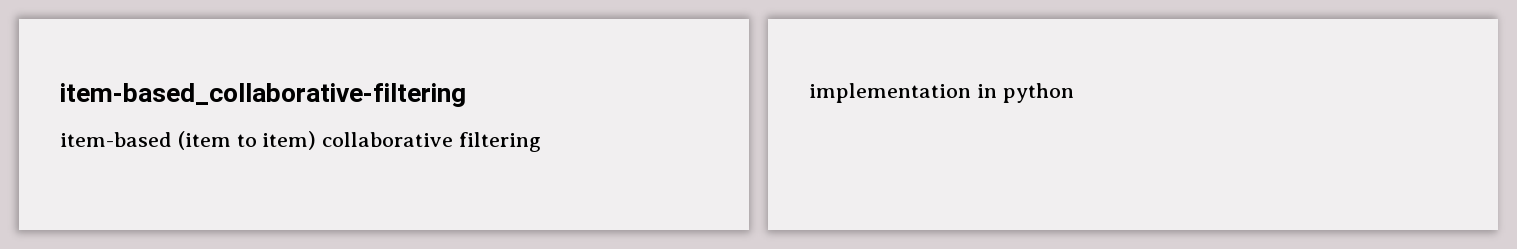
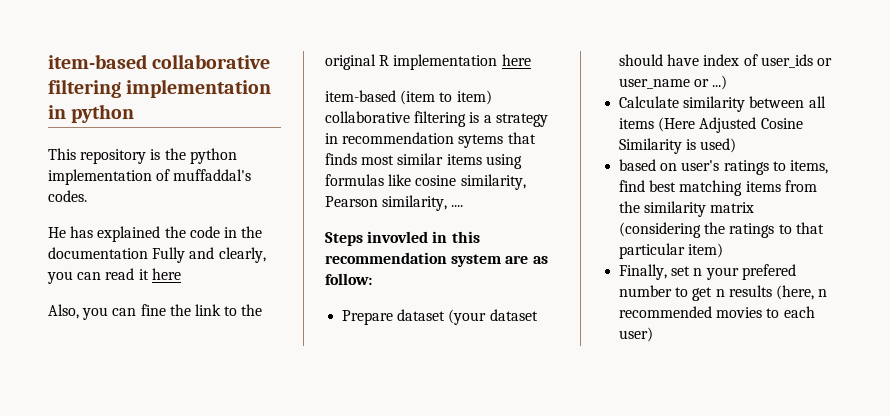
[60,83,466,107] item-based_collaborative-filtering -> [48,54,271,69] [48,79,272,98] [48,104,135,123] [48,148,237,164] [48,169,252,185] [48,190,87,202] [48,226,263,242] [48,247,266,263] [47,268,181,284] [48,304,263,320] [325,54,531,70] item-based collaborative filtering implementation in python // This repository is the python implementation of muffaddal's codes. // He has explained the code in the documentation Fully and clearly, you can read it here // Also, you can fine the link to the original R implementation here
[809,83,1074,103] implementation in python -> [469,112,548,127] [325,132,536,148] [325,153,522,169] [325,174,526,190] [325,195,464,211] [325,231,480,246] [325,252,548,267] [325,273,372,285] [342,309,538,325] [619,54,832,68] [619,75,728,90] [619,96,826,112] [619,117,803,133] [619,138,737,154] [619,159,828,175] [619,180,817,196] [619,201,755,217] [619,222,824,238] [619,243,724,259] [619,264,796,280] [619,285,828,301] [619,306,815,318] [619,327,654,342] is a strategy in recommendation sytems that finds most similar items using formulas like cosine similarity, Pearson similarity, .... // Steps invovled in this recommendation system are as follow: // Prepare dataset (your dataset should have index of user_ids or user_name or ...) // Calculate similarity between all items (Here Adjusted Cosine Similarity is used) // based on user's ratings to items, find best matching items from the similarity matrix (considering the ratings to that particular item) // Finally, set n your prefered number to get n results (here, n recommended movies to each user)

